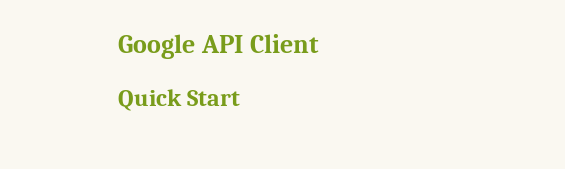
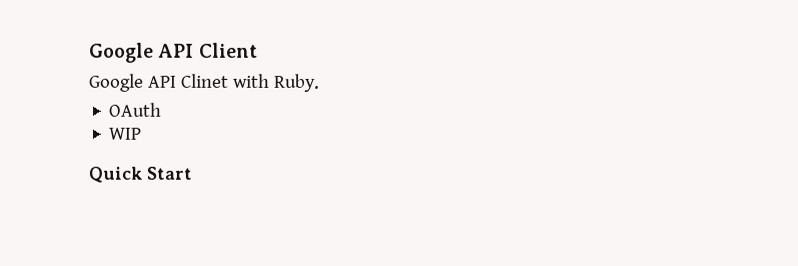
(319, 43) none -> [89,73,320,92] [109,102,163,117] [108,127,143,140] // Google API Clinet with Ruby. // OAuth // WIP

